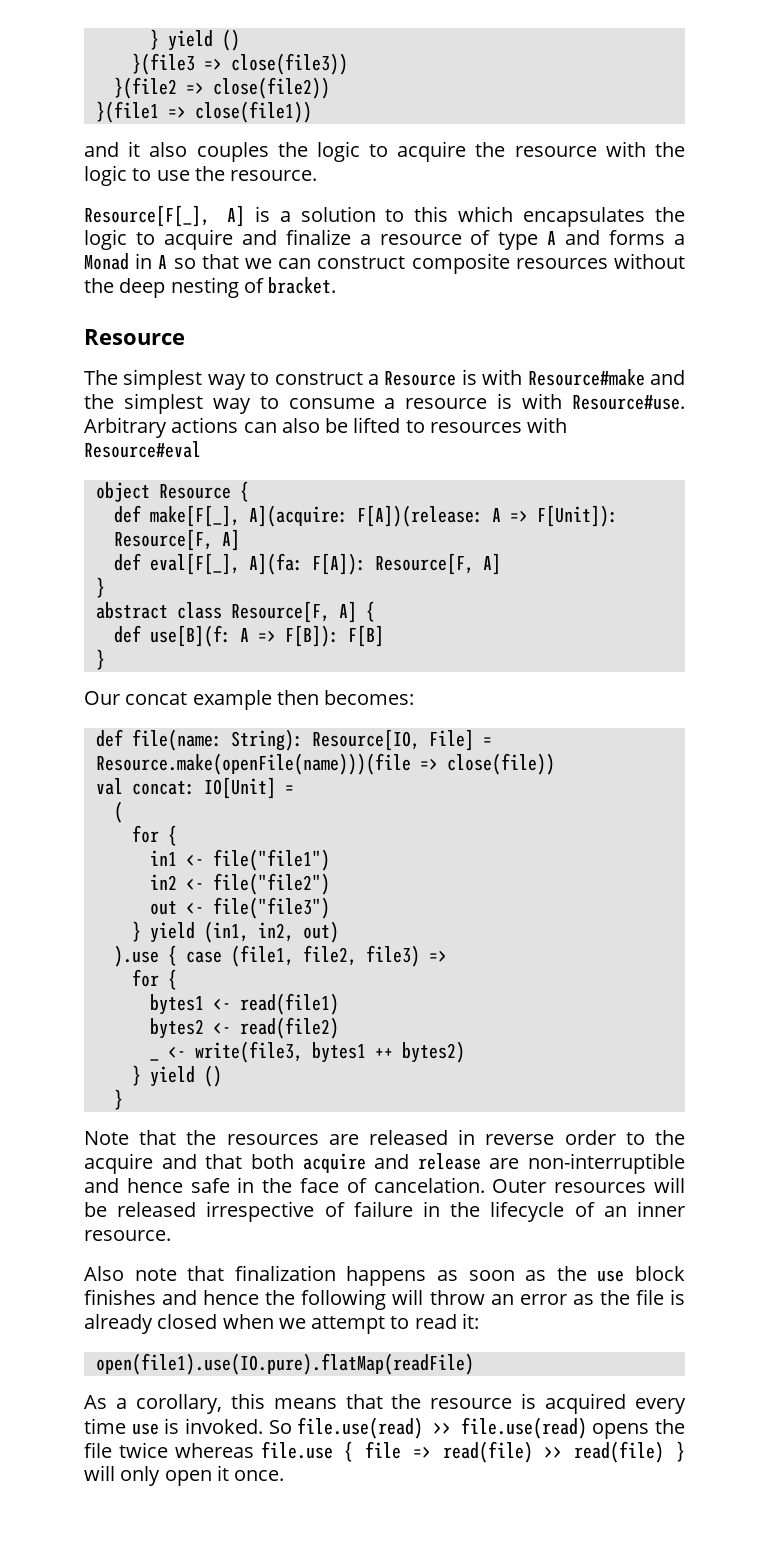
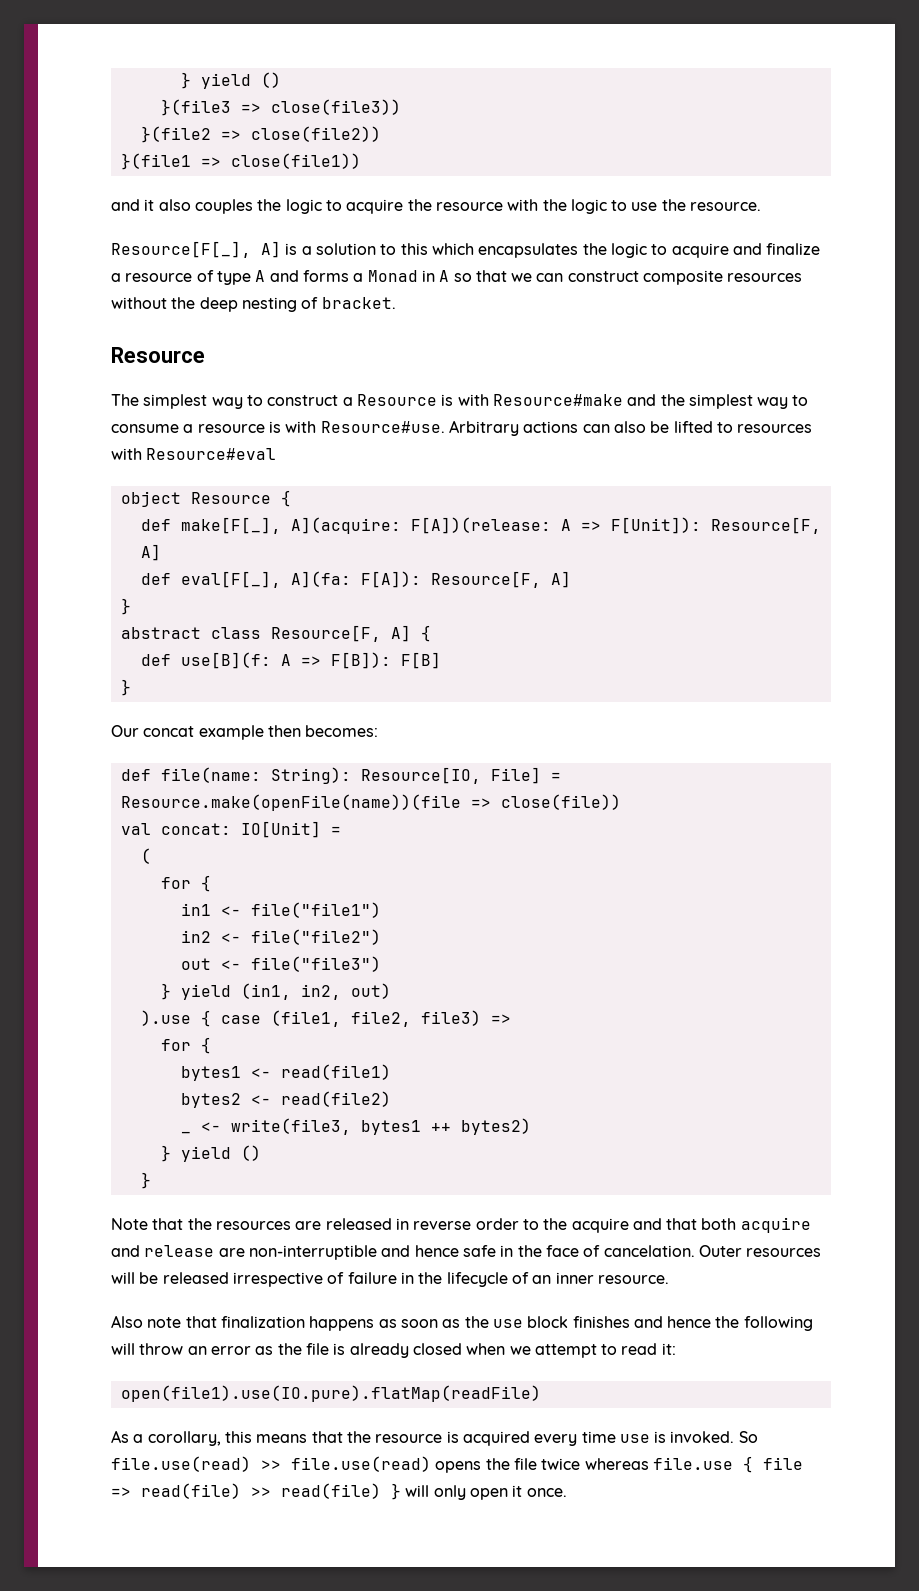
[95,753,411,775] Resource.make(openFile(name)))(file -> [120,794,461,811] Resource.make(openFile(name))(file

